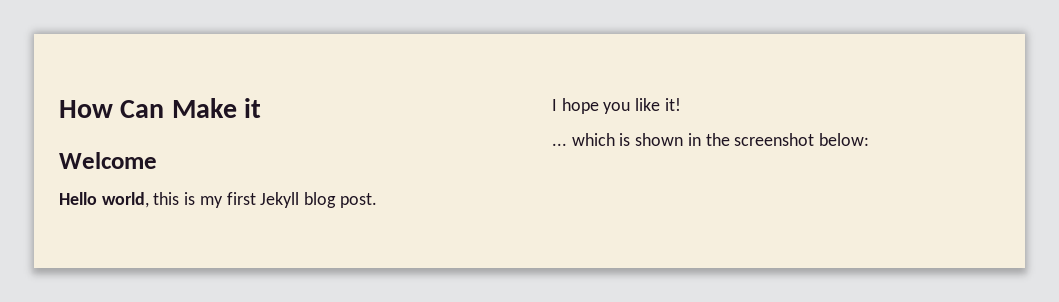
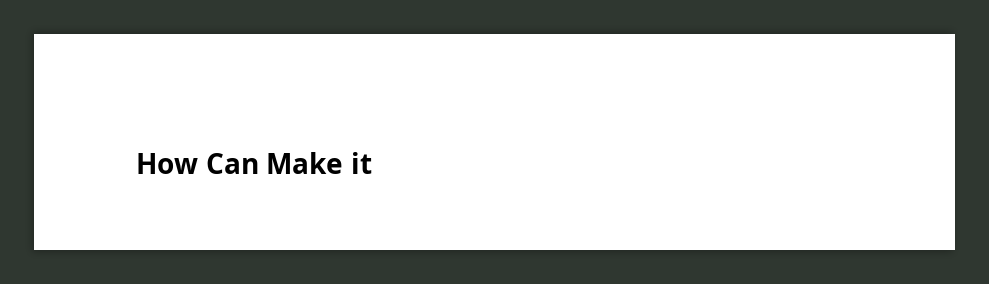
[59,152,157,169] [59,192,377,208] [552,98,681,114] [552,133,870,146] // Welcome // Hello world, this is my first Jekyll blog post. // I hope you like it! // ... which is shown in the screenshot below: -> (372, 163) none

